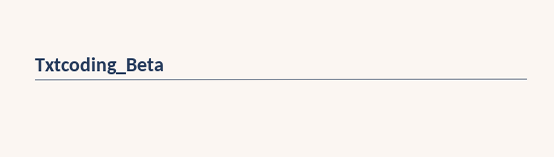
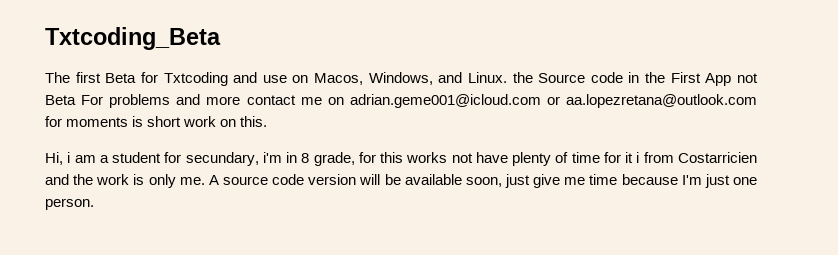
(164, 66) none -> [45,72,759,86] [45,94,758,108] [45,116,268,127] [45,152,757,166] [45,174,757,188] [45,198,94,210] // The first Beta for Txtcoding and use on Macos, Windows, and Linux. the Source code in the First App not Beta For problems and more contact me on adrian.geme001@icloud.com or aa.lopezretana@outlook.com for moments is short work on this. // Hi, i am a student for secundary, i'm in 8 grade, for this works not have plenty of time for it i from Costarricien and the work is only me. A source code version will be available soon, just give me time because I'm just one person.

